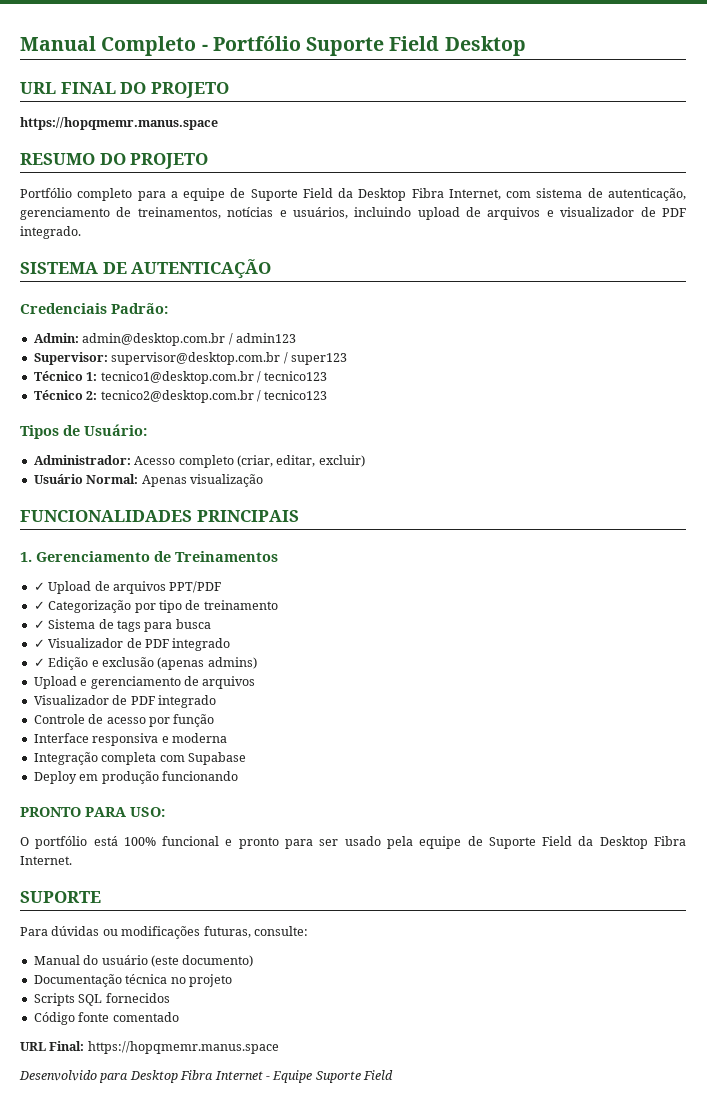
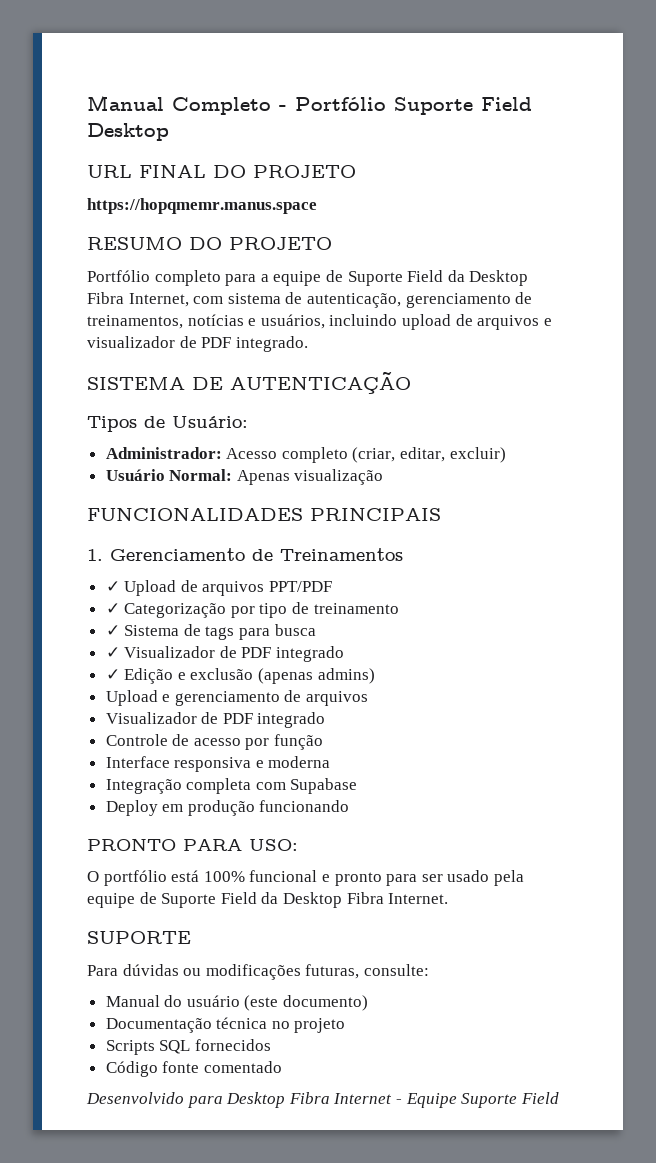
[20,303,168,314] [33,333,296,346] [33,352,347,365] [33,371,328,384] [33,390,328,403] // Credenciais Padrão: // Admin: admin@desktop.com.br / admin123 // Supervisor: supervisor@desktop.com.br / super123 // Técnico 1: tecnico1@desktop.com.br / tecnico123 // Técnico 2: tecnico2@desktop.com.br / tecnico123 -> (411, 383) none
[20,1041,279,1054] // URL Final: https://hopqmemr.manus.space -> (282, 1067) none

